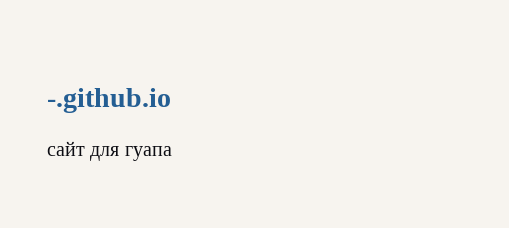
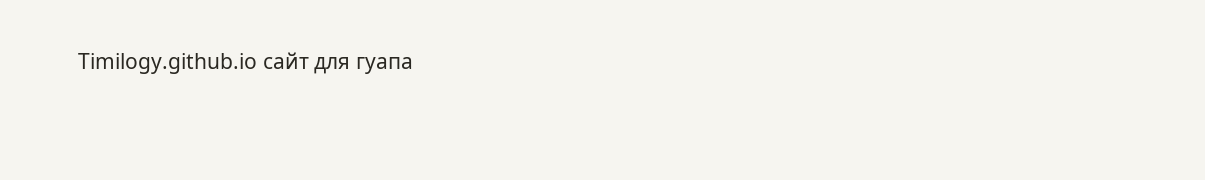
[47,88,171,113] -.github.io // -> [78,53,257,74] Timilogy.github.io

